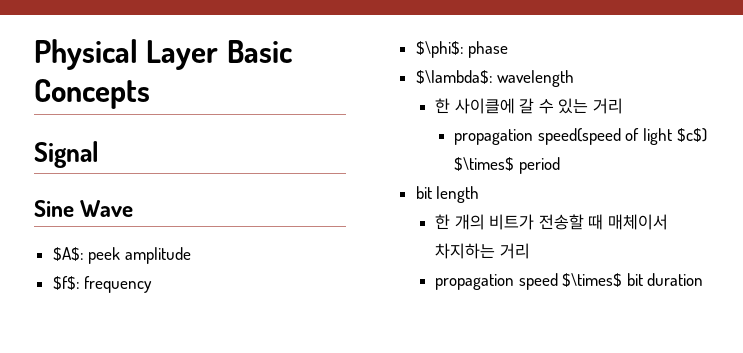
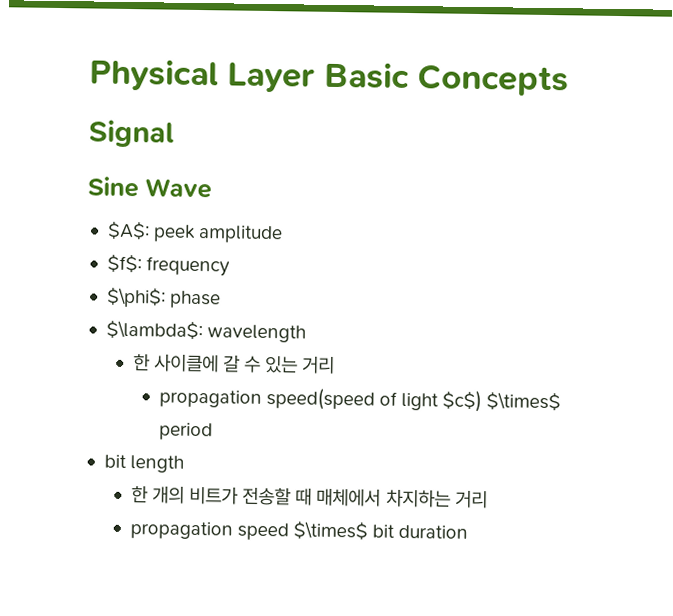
[607,214,668,230] 매체이서 -> [316,488,382,507] 매체에서

